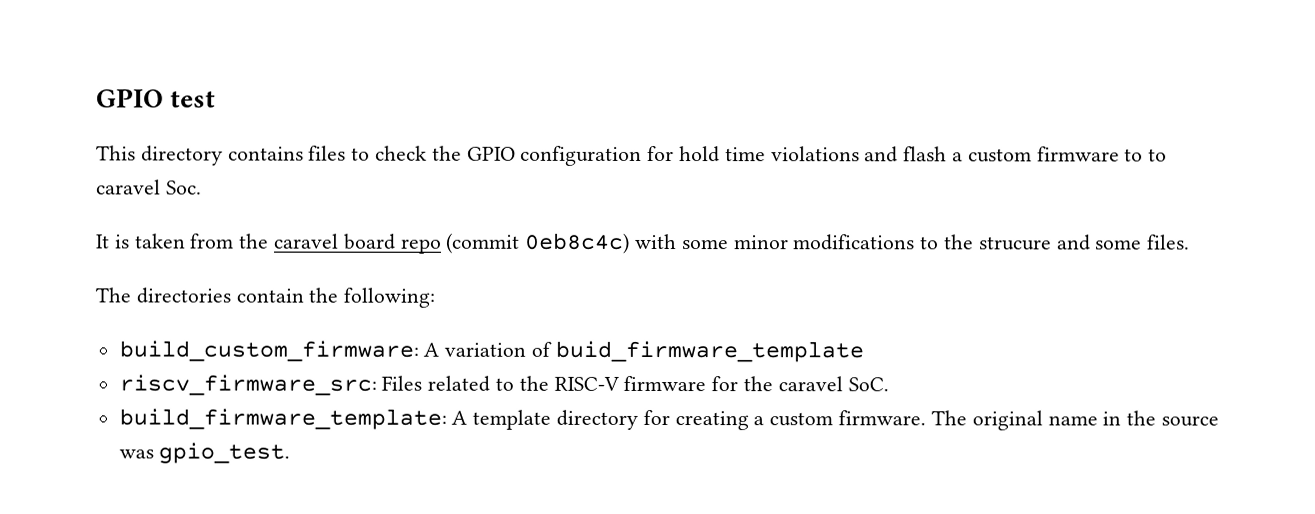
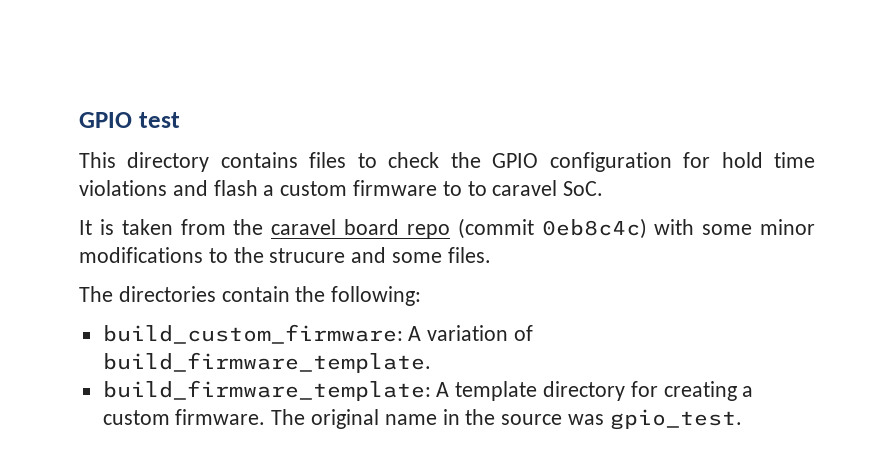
[165,180,202,195] Soc. -> [563,181,604,196] SoC.
[554,340,864,363] [118,374,889,396] buid_firmware_template // riscv_firmware_src: Files related to the RISC-V firmware for the caravel SoC. -> [102,352,431,373] build_firmware_template.

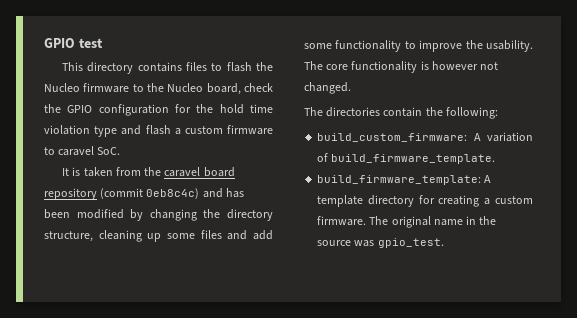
(377, 160) none -> [226,62,273,72] [44,83,241,95] flash the Nucleo firmware to the Nucleo board,
(711, 160) none -> [196,104,214,113] the
[79,180,167,196] violations -> [44,125,118,137] violation type
[467,181,487,196] to -> (55, 151) none
[406,224,450,239] repo -> [44,188,97,200] repository
[654,219,816,235] [79,247,491,263] with some minor modifications to the strucure and some files. -> [202,188,244,198] [44,209,273,221] [44,230,273,242] [304,40,533,52] [304,61,499,73] [304,82,351,94] and has been modified by changing the directory structure, cleaning up some files and add some functionality to improve the usability. The core functionality is however not changed.

